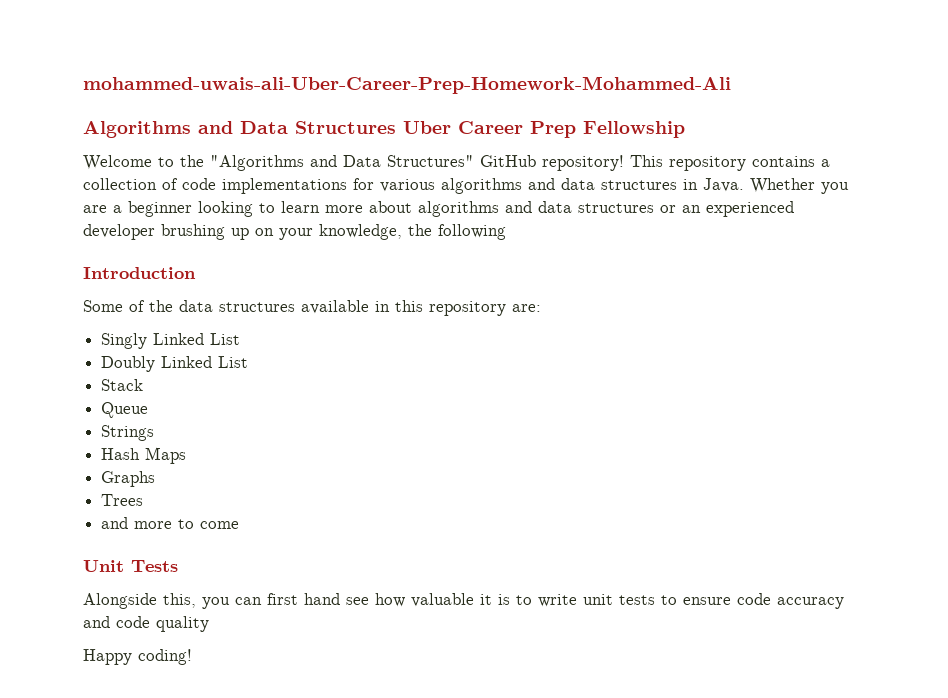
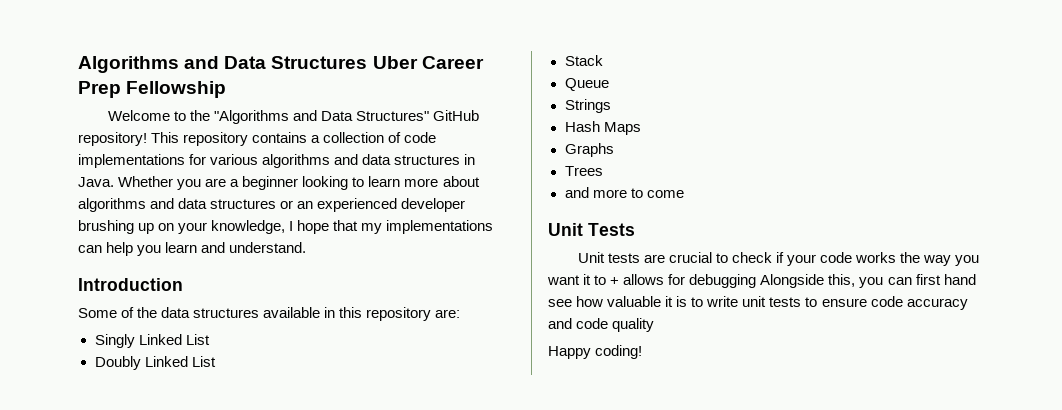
[83,76,731,94] mohammed-uwais-ali-Uber-Career-Prep-Homework-Mohammed-Ali // -> (78, 64) none
[408,224,506,240] the following -> [289,220,494,234] [78,242,307,256] I hope that my implementations can help you learn and understand.
(178, 566) none -> [577,252,980,266] [547,274,757,288] Unit tests are crucial to check if your code works the way you want it to + allows for debugging

